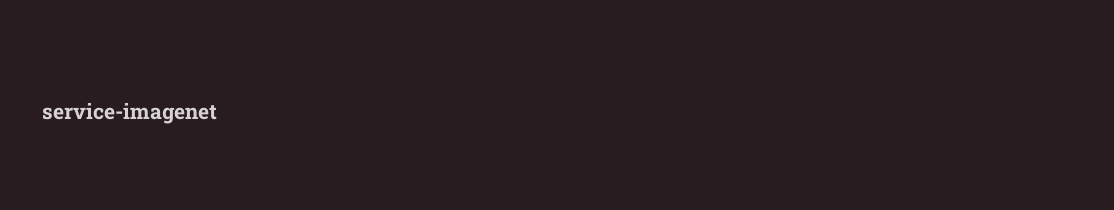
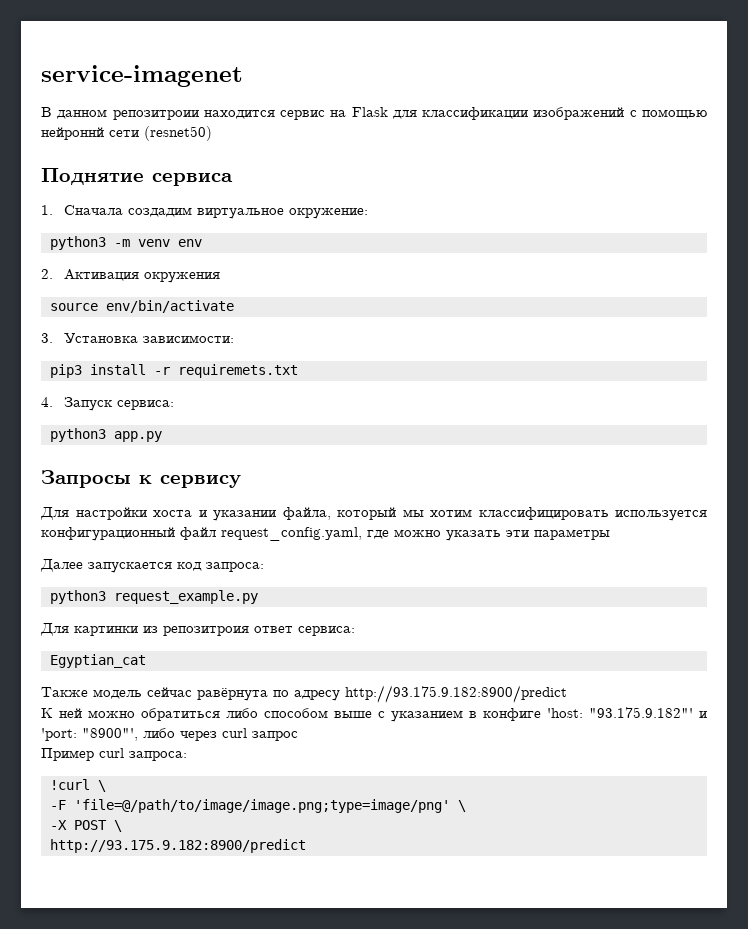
(217, 113) none -> [41,107,707,120] [41,126,212,141] [41,168,233,186] [41,205,369,219] [50,236,202,250] [41,269,221,283] [50,300,234,313] [41,333,235,343] [50,364,298,378] [41,397,175,411] [50,428,162,442] [41,470,241,488] [40,507,707,521] [41,527,610,541] [40,559,264,573] [50,590,258,604] [40,623,355,636] [50,654,146,668] [41,685,567,703] [41,707,707,722] [41,728,298,741] [41,748,187,761] [50,779,106,792] [50,799,466,813] [50,820,122,832] [50,839,306,853] // В данном репозитроии находится сервис на Flask для классификации изображений с помощью нейроннй сети (resnet50) // Поднятие сервиса // 1. Сначала создадим виртуальное окружение: // python3 -m venv env // 2. Активация окружения // source env/bin/activate // 3. Установка зависимости: // pip3 install -r requiremets.txt // 4. Запуск сервиса: // python3 app.py // Запросы к сервису // Для настройки хоста и указании файла, который мы хотим классифицировать используется конфигурационный файл request_config.yaml, где можно указать эти параметры // Далее запускается код запроса: // python3 request_example.py // Для картинки из репозитроия ответ сервиса: // Egyptian_cat // Также модель сейчас равёрнута по адресу http://93.175.9.182:8900/predict // К ней можно обратиться либо способом выше с указанием в конфиге 'host: "93.175.9.182"' и 'port: "8900"', либо через curl запрос // Пример curl запроса: // !curl \ // -F 'file=@/path/to/image/image.png;type=image/png' \ // -X POST \ // http://93.175.9.182:8900/predict

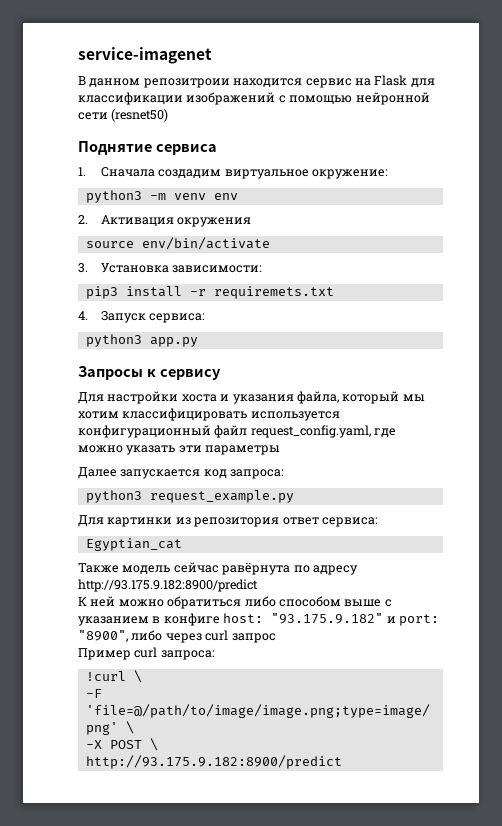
[41,127,104,140] нейроннй -> [355,92,430,105] нейронной
[213,510,276,521] указании -> [232,394,294,404] указания
[163,626,249,636] репозитроия -> [194,517,280,527] репозитория
[547,707,707,718] [41,728,138,741] 'host: "93.175.9.182"' и 'port: "8900"', -> [223,613,439,626] [78,630,128,642] host: "93.175.9.182" и port: "8900",

